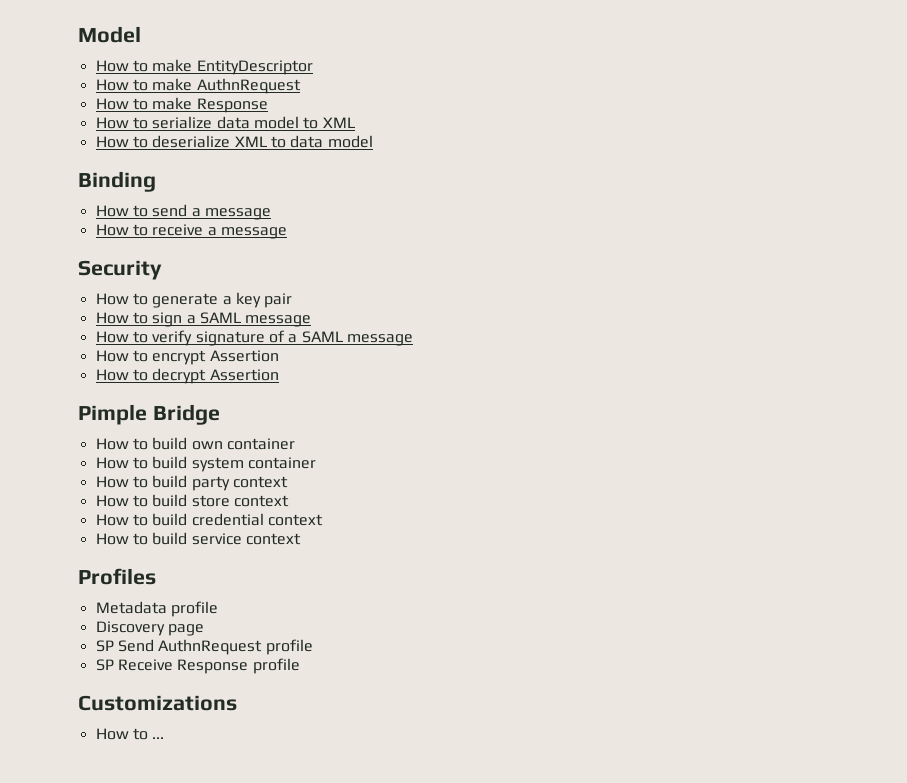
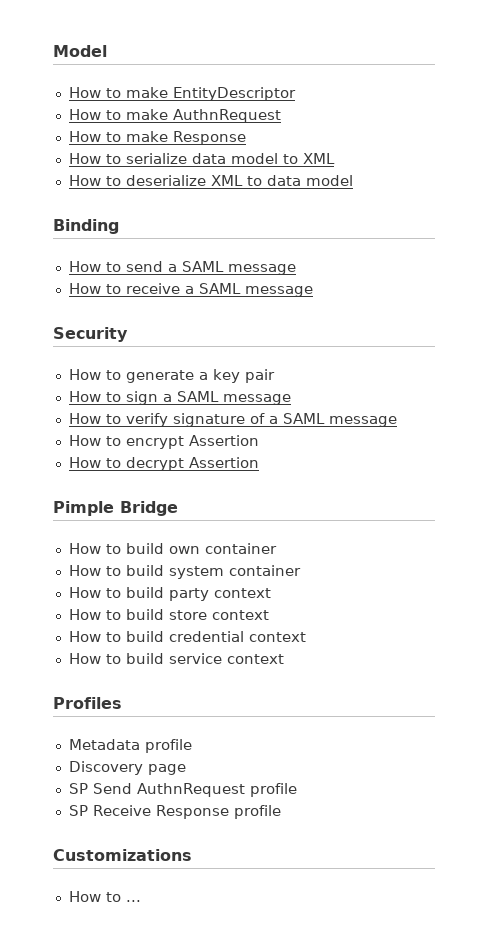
(201, 212) none -> [181,261,224,272] SAML
(217, 231) none -> [198,283,241,294] SAML

